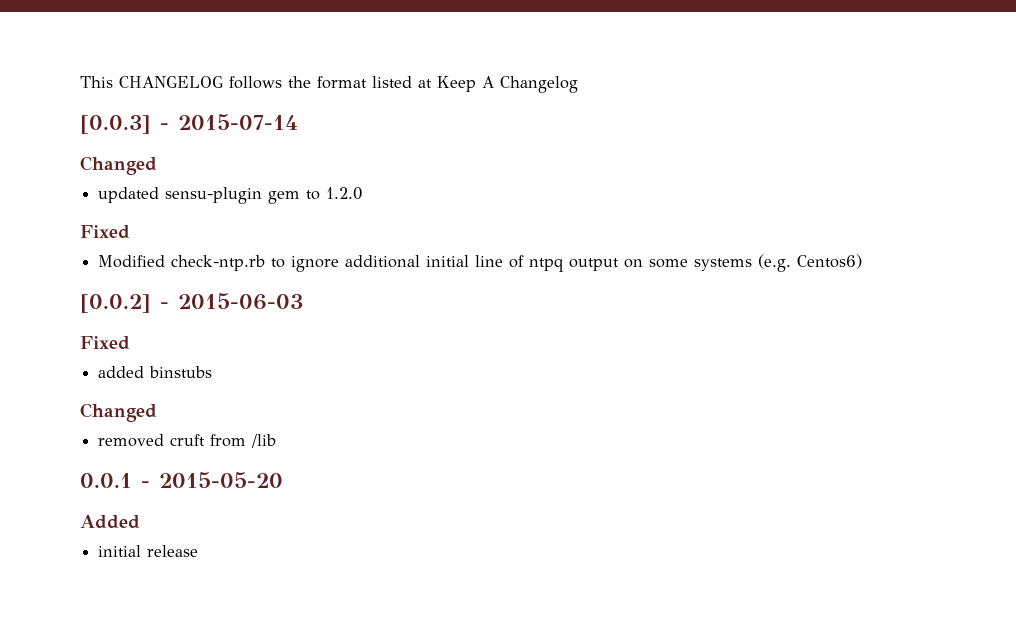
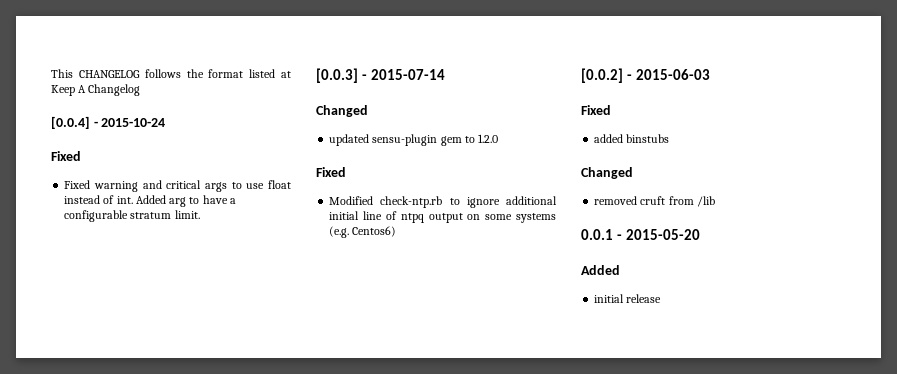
(578, 84) none -> [51,116,166,129] [51,151,81,161] [64,180,291,192] [64,195,236,207] [64,210,200,222] // [0.0.4] - 2015-10-24 // Fixed // Fixed warning and critical args to use float instead of int. Added arg to have a configurable stratum limit.

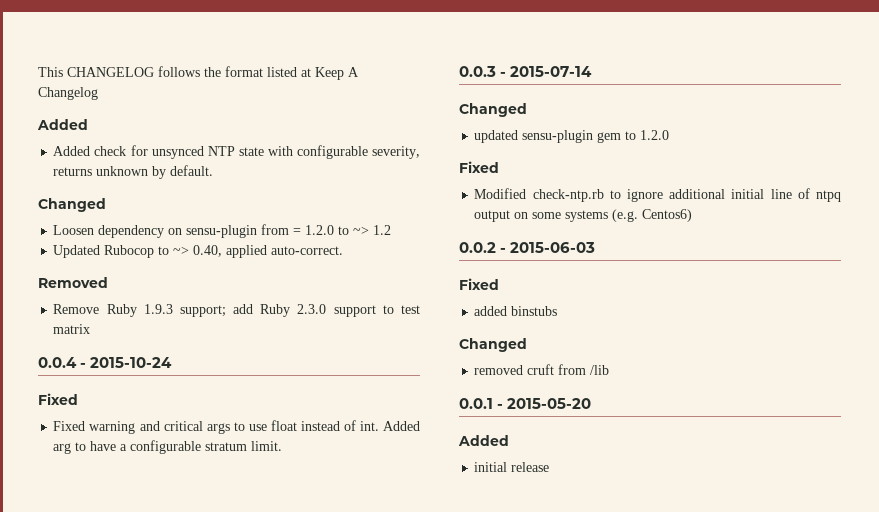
[51,116,90,129] [0.0.4] -> [37,119,88,130] [53,145,420,159] [53,165,214,179] [38,198,106,212] [53,224,392,238] [53,245,344,258] [38,277,108,288] [53,304,421,317] [53,324,91,334] [38,357,77,368] Added // Added check for unsynced NTP state with configurable severity, returns unknown by default. // Changed // Loosen dependency on sensu-plugin from = 1.2.0 to ~> 1.2 // Updated Rubocop to ~> 0.40, applied auto-correct. // Removed // Remove Ruby 1.9.3 support; add Ruby 2.3.0 support to test matrix // 0.0.4
[316,68,358,83] [0.0.3] -> [459,66,496,77] 0.0.3
[581,68,623,83] [0.0.2] -> [459,242,496,253] 0.0.2

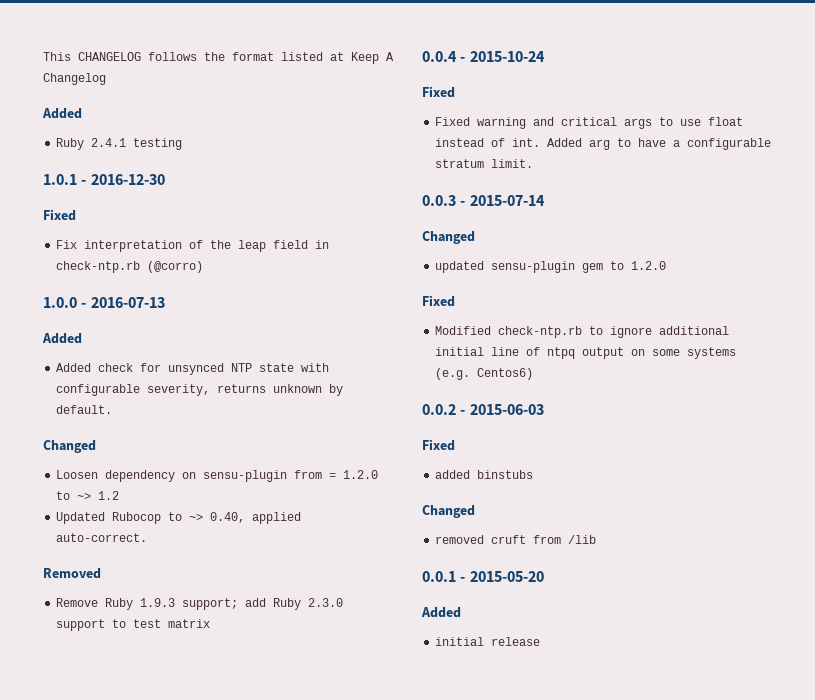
(88, 124) none -> [56,138,183,150] [43,174,165,185] [43,209,76,221] [56,240,330,252] [56,261,204,273] [43,297,165,308] [42,333,82,344] // Ruby 2.4.1 testing // 1.0.1 - 2016-12-30 // Fixed // Fix interpretation of the leap field in check-ntp.rb (@corro) // 1.0.0 - 2016-07-13 // Added

